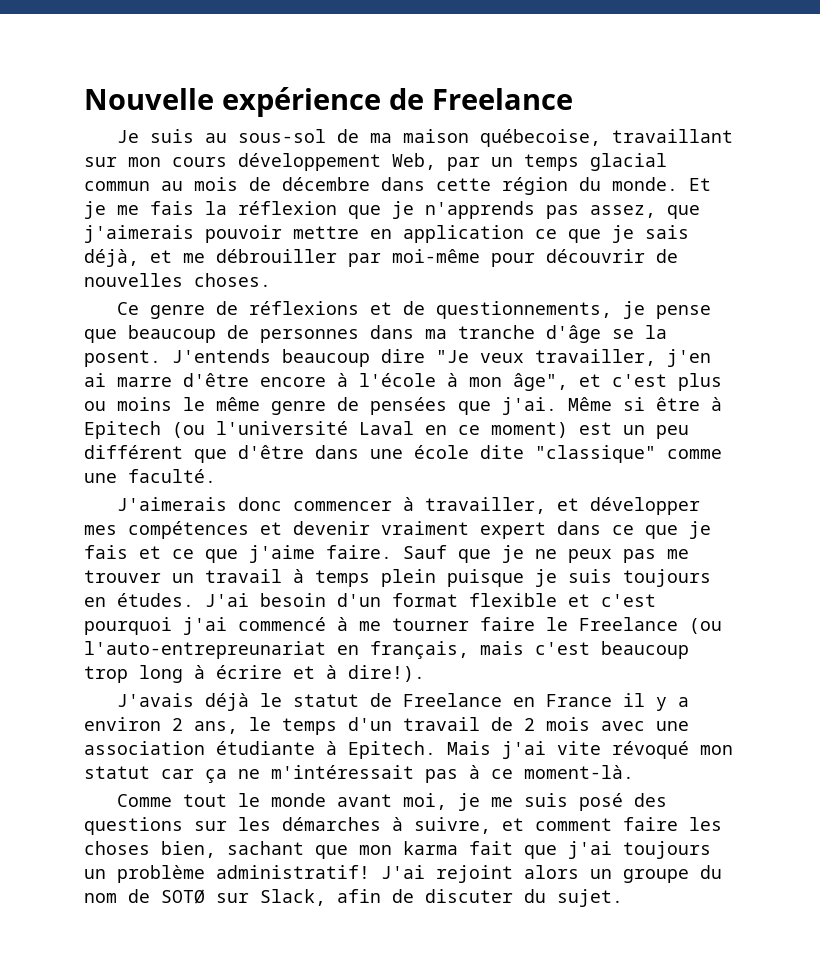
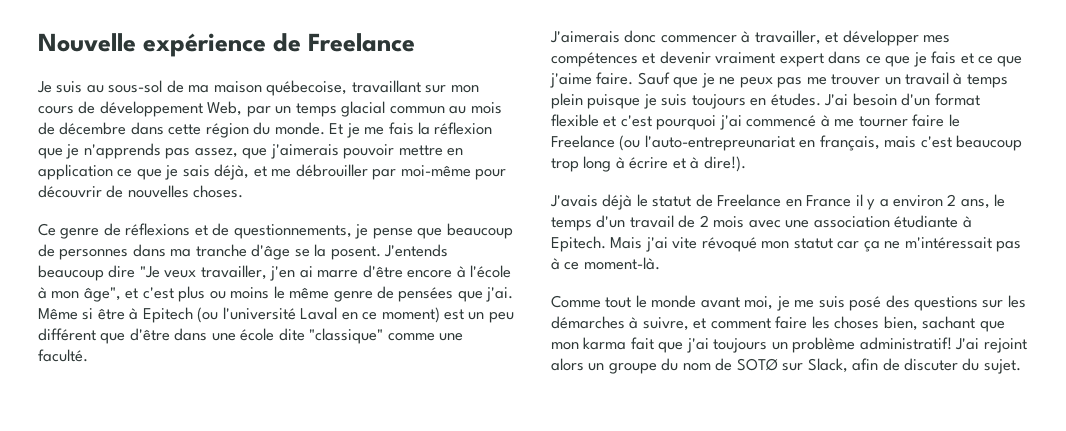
(227, 162) none -> [78,101,96,114] de

